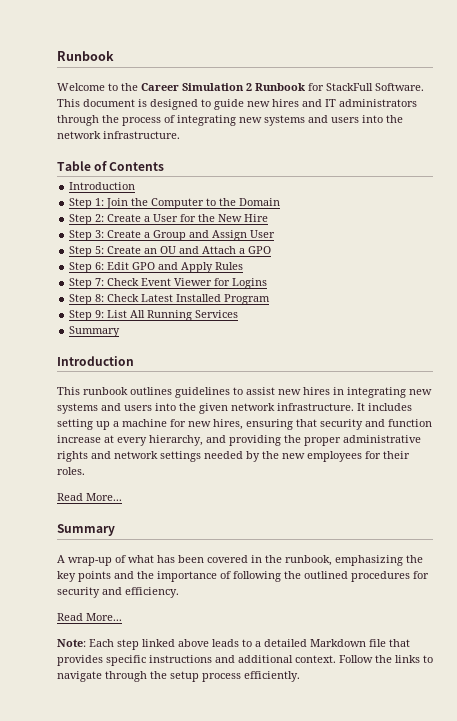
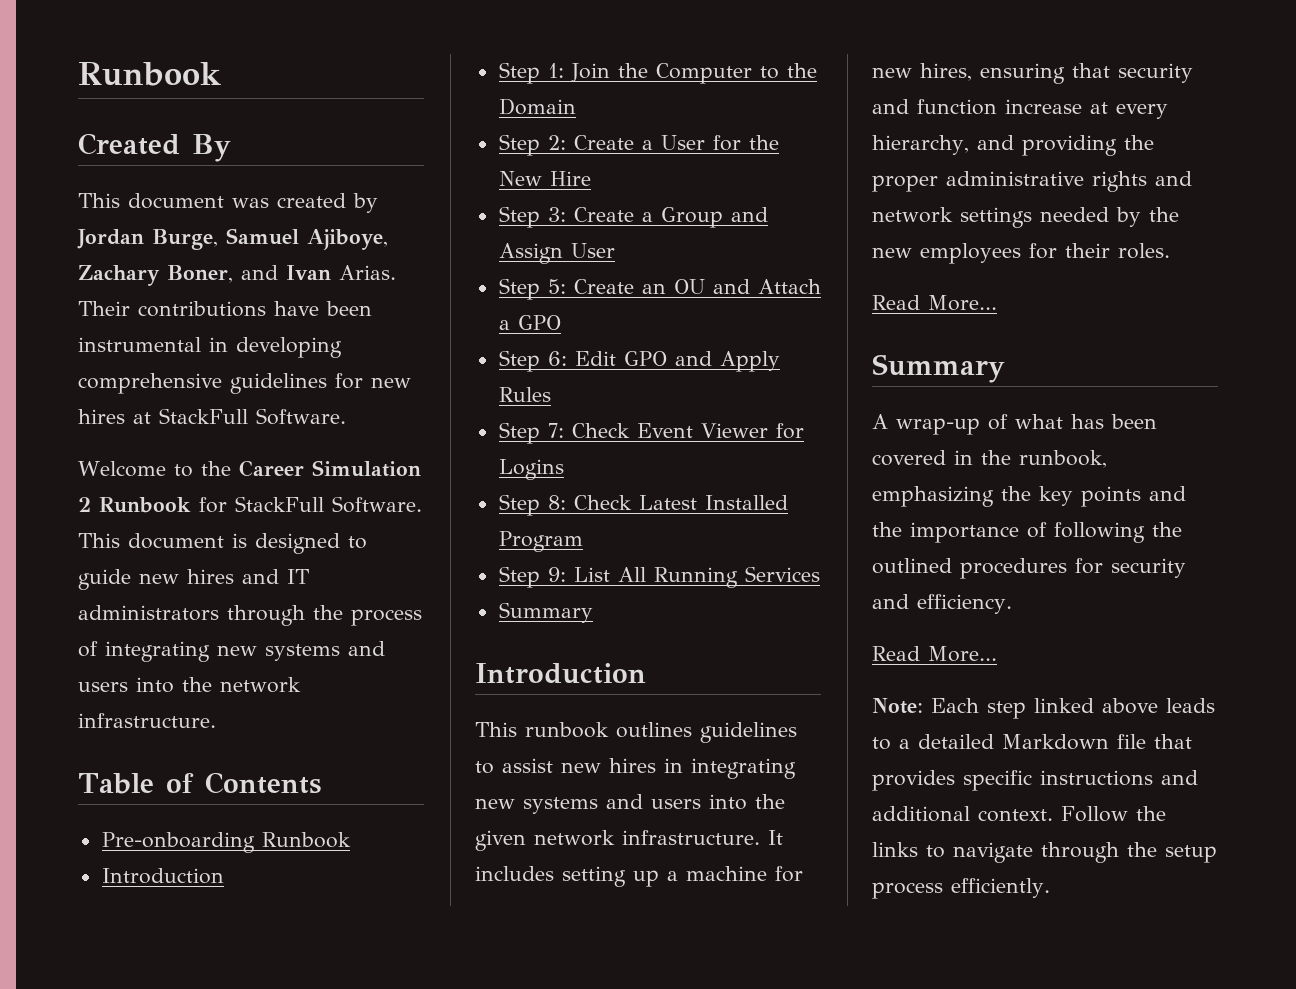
[57,51,114,61] Runbook -> [78,62,221,86] [78,133,231,162] [78,193,378,213] [77,228,388,250] [78,265,396,286] [78,301,372,317] [78,337,342,358] [78,373,411,394] [78,408,346,425] Runbook // Created By // This document was created by Jordan Burge, Samuel Ajiboye, Zachary Boner, and Ivan Arias. Their contributions have been instrumental in developing comprehensive guidelines for new hires at StackFull Software.
(165, 166) none -> [101,832,351,853] // Pre-onboarding Runbook

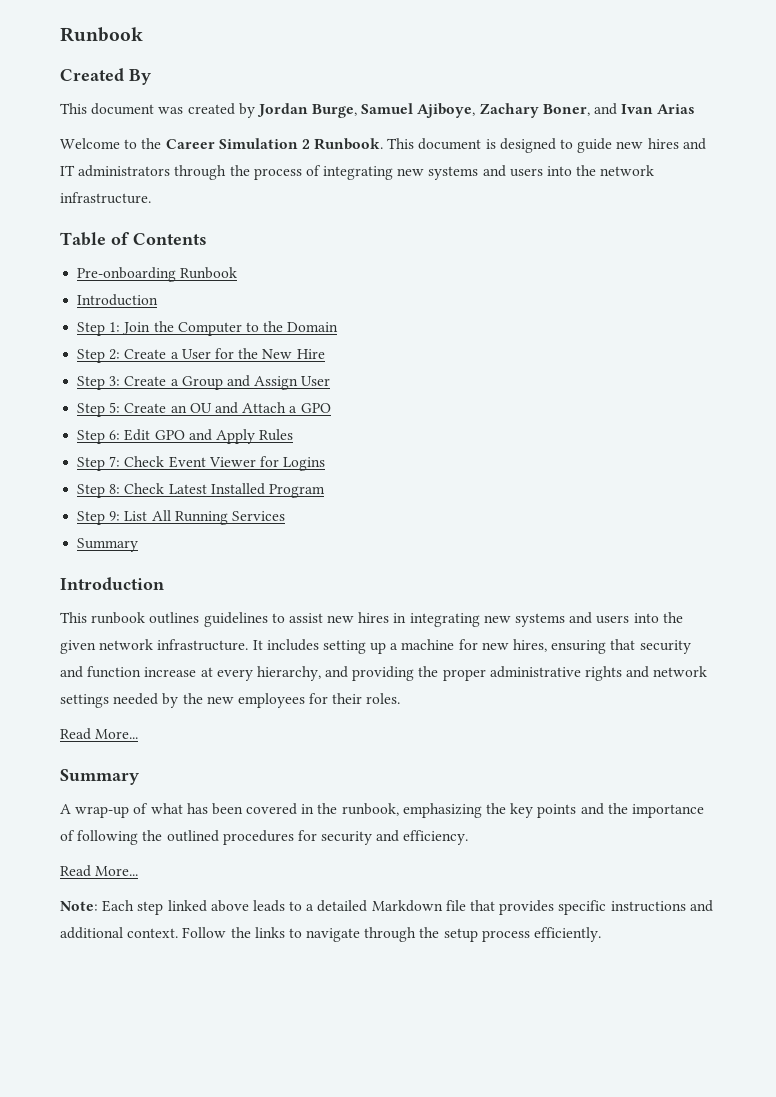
[339,265,396,280] [78,301,372,317] [78,337,342,358] [78,373,411,394] [78,408,346,425] Arias. Their contributions have been instrumental in developing comprehensive guidelines for new hires at StackFull Software. -> [657,104,696,114] Arias
[99,496,422,513] Runbook for StackFull Software. -> [314,138,384,150] Runbook.

